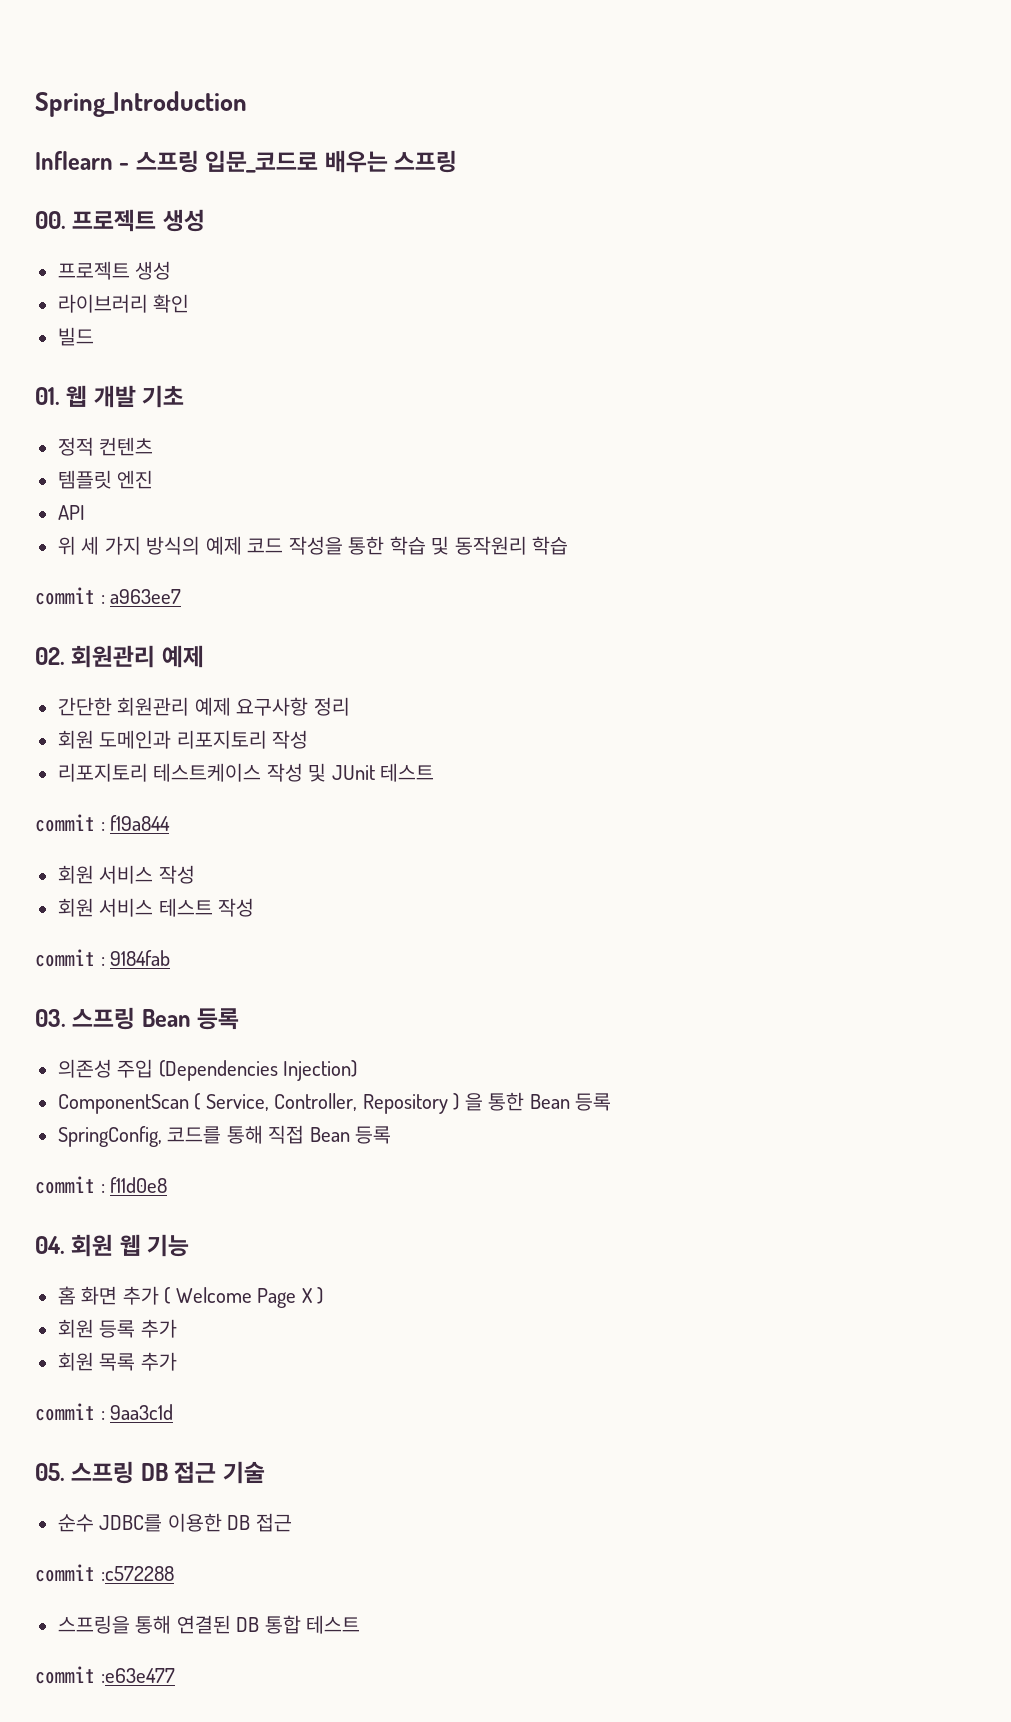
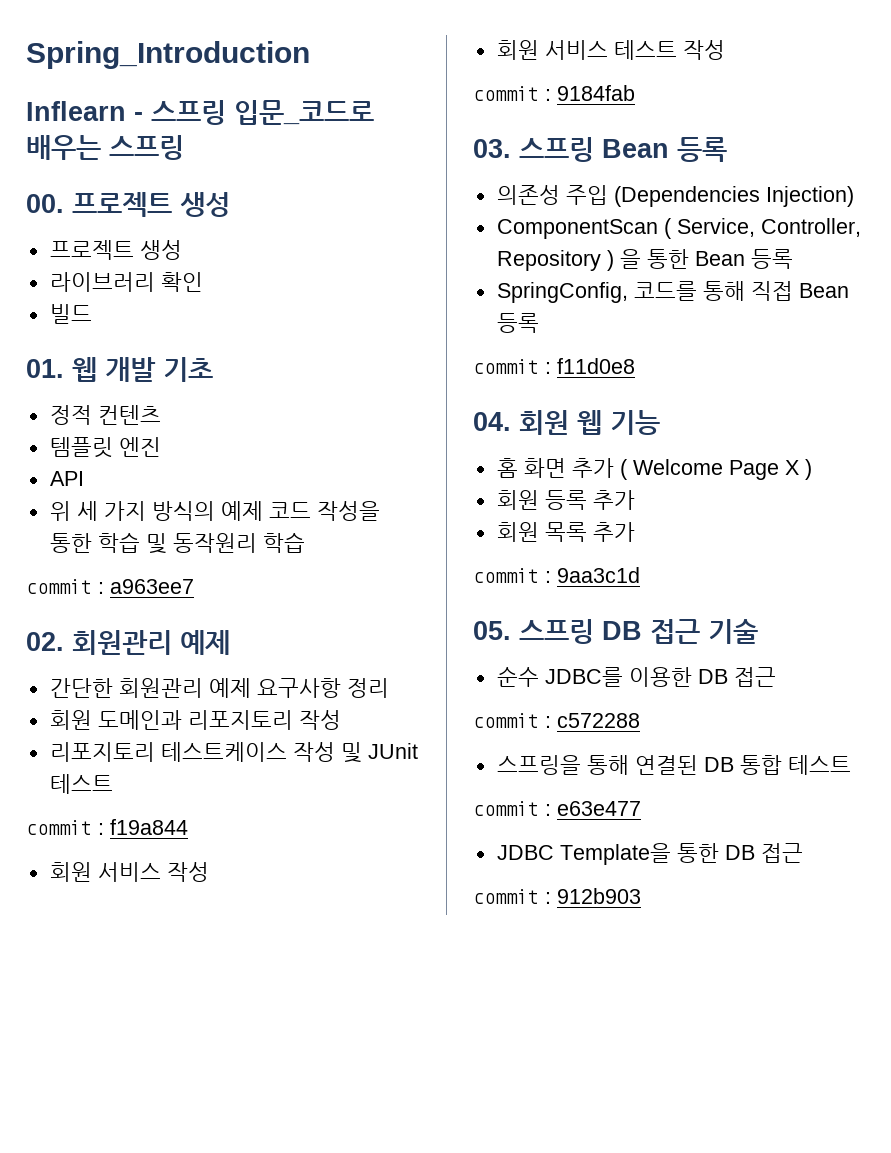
[100,1566,174,1581] :c572288 -> [545,713,640,728] : c572288
[100,1668,175,1683] :e63e477 -> [545,801,641,816] [496,843,803,865] [473,888,641,904] : e63e477 // JDBC Template을 통한 DB 접근 // commit : 912b903

